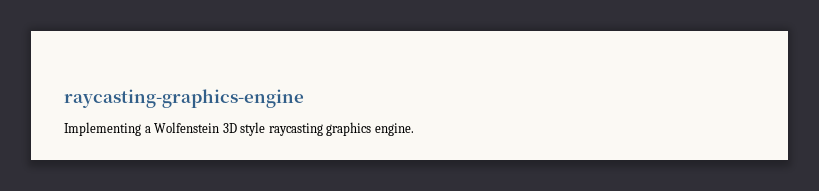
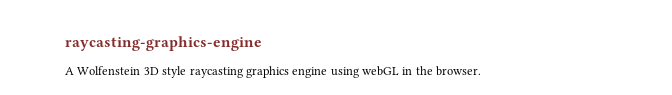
[64,122,151,136] Implementing a -> [65,67,74,75] A
[374,123,414,136] engine. -> [292,66,482,78] engine using webGL in the browser.

